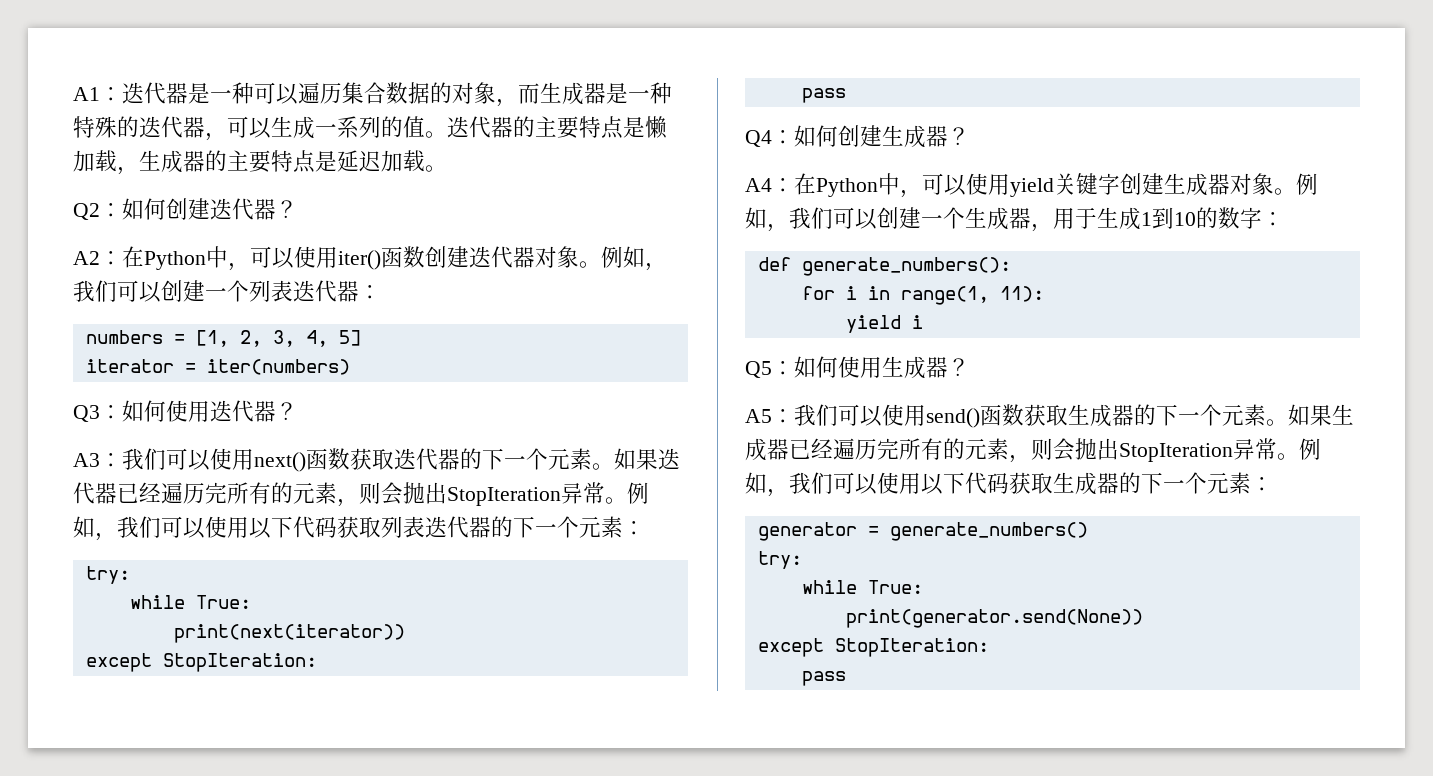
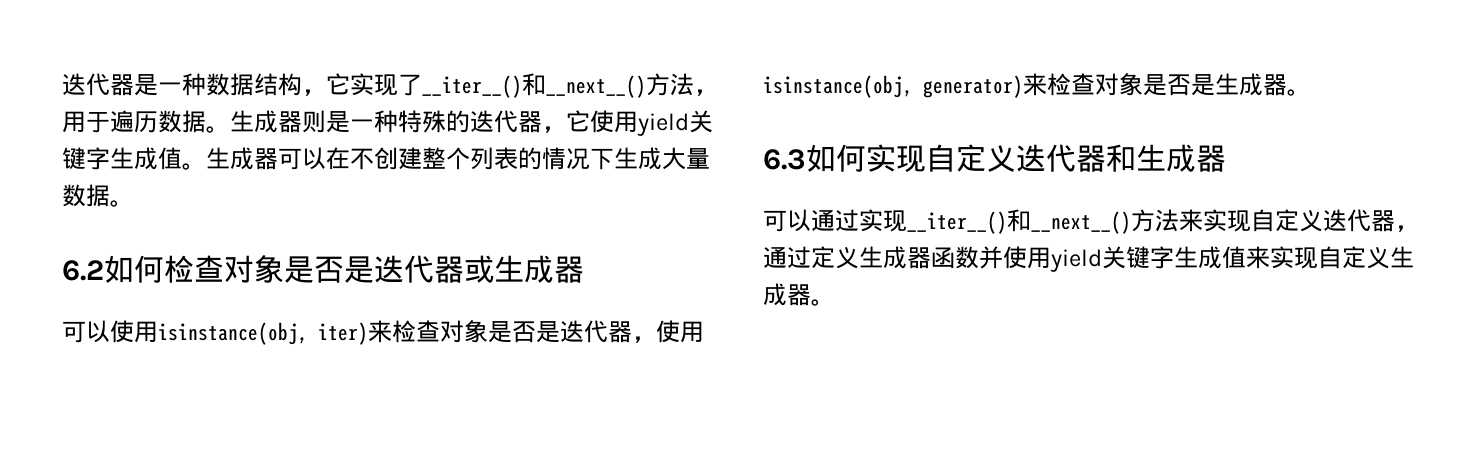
[73,87,122,101] A1： -> (62, 84) none
[254,82,606,107] 可以遍历集合数据的对象，而生成器 -> [206,73,718,98] [62,110,326,133] 数据结构，它实现了__iter__()和__next__()方法，用于遍历数据。生成器则
[227,116,667,139] [73,150,447,175] [73,198,298,220] [73,246,667,271] [73,280,381,303] [85,330,361,347] [85,359,350,375] [73,400,298,422] [73,448,680,472] [73,482,649,507] [73,516,645,541] [85,566,130,584] [129,595,251,609] [173,624,405,643] [85,653,317,672] [801,88,846,103] [745,125,970,148] [745,173,1318,198] [745,207,1284,232] [757,257,1011,276] [801,286,1044,305] [845,315,923,333] [745,356,970,379] [745,404,1354,428] [745,438,1321,463] [745,472,1273,497] [757,522,1088,541] [757,551,802,569] [801,580,923,594] [845,609,1143,628] [757,638,989,657] [801,671,846,686] 可以生成一系列的值。迭代器的主要特点是懒加载，生成器的主要特点是延迟加载。 // Q2：如何创建迭代器？ // A2：在Python中，可以使用iter()函数创建迭代器对象。例如，我们可以创建一个列表迭代器： // numbers = [1, 2, 3, 4, 5] // iterator = iter(numbers) // Q3：如何使用迭代器？ // A3：我们可以使用next()函数获取迭代器的下一个元素。如果迭代器已经遍历完所有的元素，则会抛出StopIteration异常。例如，我们可以使用以下代码获取列表迭代器的下一个元素： // try: // while True: // print(next(iterator)) // except StopIteration: // pass // Q4：如何创建生成器？ // A4：在Python中，可以使用yield关键字创建生成器对象。例如，我们可以创建一个生成器，用于生成1到10的数字： // def generate_numbers(): // for i in range(1, 11): // yield i // Q5：如何使用生成器？ // A5：我们可以使用send()函数获取生成器的下一个元素。如果生成器已经遍历完所有的元素，则会抛出StopIteration异常。例如，我们可以使用以下代码获取生成器的下一个元素： // generator = generate_numbers() // try: // while True: // print(generator.send(None)) // except StopIteration: // pass -> [566,110,713,136] [62,147,710,170] [62,184,134,207] [62,255,584,283] [62,320,704,345] [763,73,1311,98] [763,144,1226,173] [763,209,1419,234] [763,246,1414,272] [763,283,835,306] 它使用yield关键字生成值。生成器可以在不创建整个列表的情况下生成大量数据。 // 6.2如何检查对象是否是迭代器或生成器 // 可以使用isinstance(obj, iter)来检查对象是否是迭代器，使用isinstance(obj, generator)来检查对象是否是生成器。 // 6.3如何实现自定义迭代器和生成器 // 可以通过实现__iter__()和__next__()方法来实现自定义迭代器，通过定义生成器函数并使用yield关键字生成值来实现自定义生成器。

